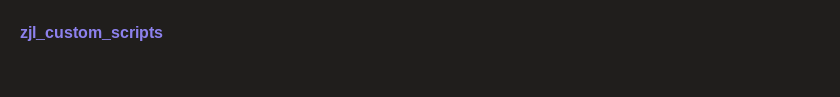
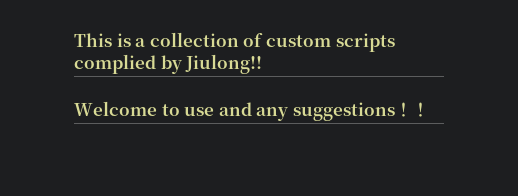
[20,26,163,41] zjl_custom_scripts -> [74,32,395,52] [74,54,263,74] [74,101,429,121] This is a collection of custom scripts complied by Jiulong!! // Welcome to use and any suggestions！！

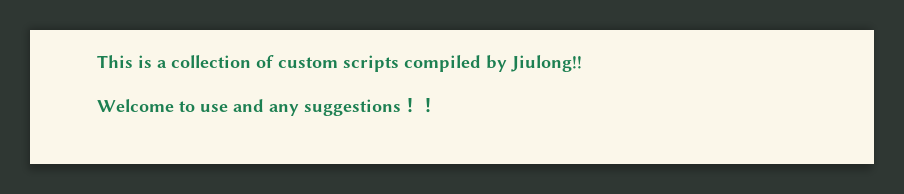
[74,54,156,74] complied -> [404,55,481,72] compiled

